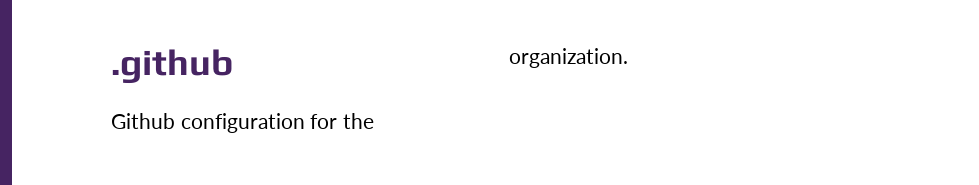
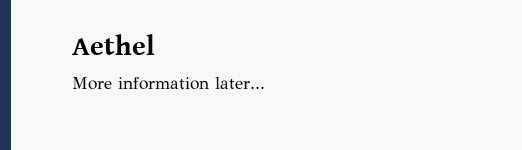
[111,49,233,84] [111,113,375,133] [509,48,628,68] .github // Github configuration for the organization. -> [72,34,155,55] [72,77,265,90] Aethel // More information later...

